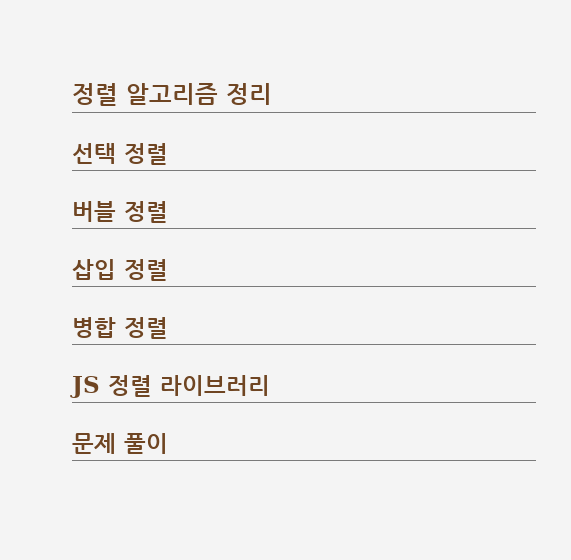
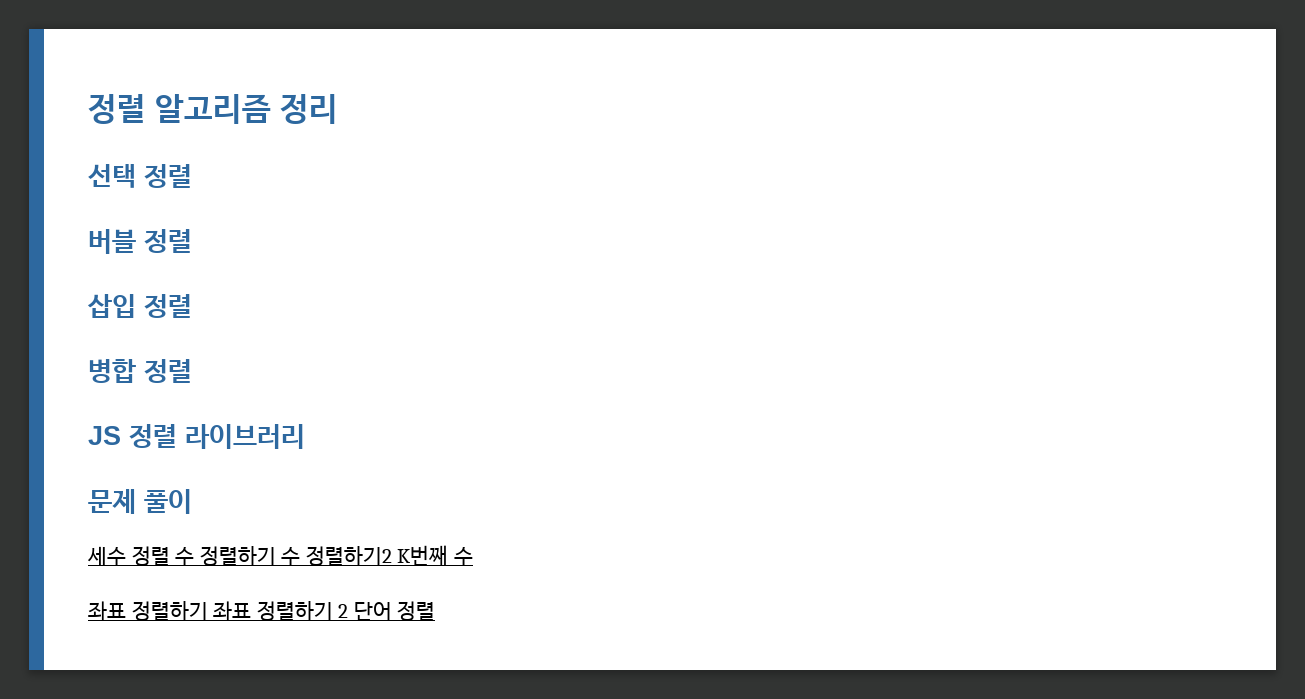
(168, 443) none -> [87,545,473,566] [88,601,436,621] // 세수 정렬 수 정렬하기 수 정렬하기2 K번째 수 // 좌표 정렬하기 좌표 정렬하기 2 단어 정렬

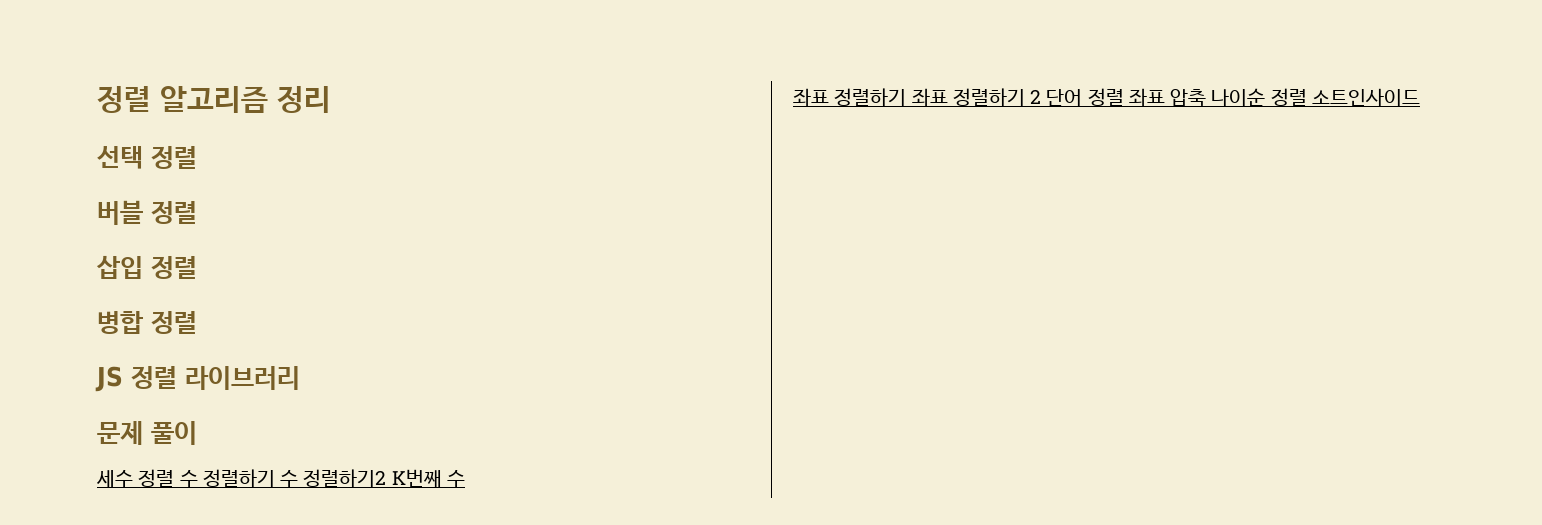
(436, 611) none -> [1128,88,1420,107] 좌표 압축 나이순 정렬 소트인사이드

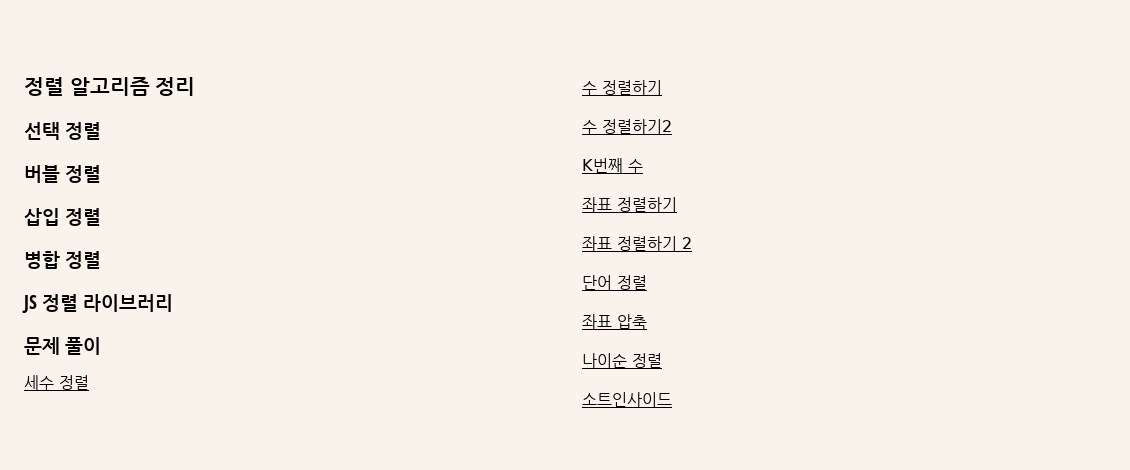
(175, 478) none -> (89, 382) //
(275, 478) none -> (662, 87) //
(387, 478) none -> (672, 126) //
(907, 97) none -> (677, 204) //
(1042, 96) none -> (692, 243) //
(1124, 97) none -> (647, 282) //
(1207, 97) none -> (647, 321) //
(1307, 97) none -> (662, 360) //

